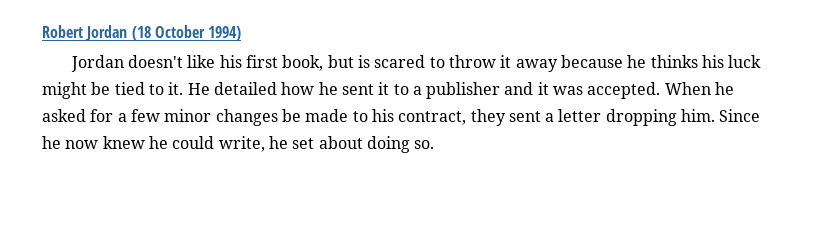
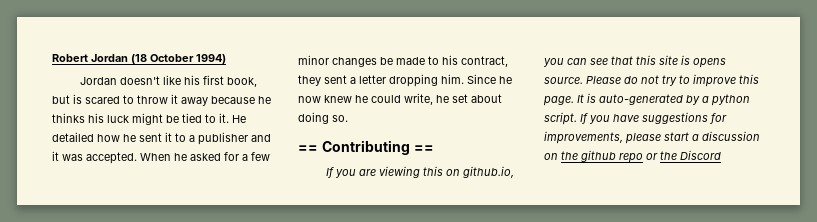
(435, 144) none -> [298,140,434,155] [325,166,514,178] [543,55,726,68] [544,74,759,87] [543,93,750,106] [544,112,727,125] [544,131,760,144] [544,150,721,163] // == Contributing == // If you are viewing this on github.io, you can see that this site is opens source. Please do not try to improve this page. It is auto-generated by a python script. If you have suggestions for improvements, please start a discussion on the github repo or the Discord

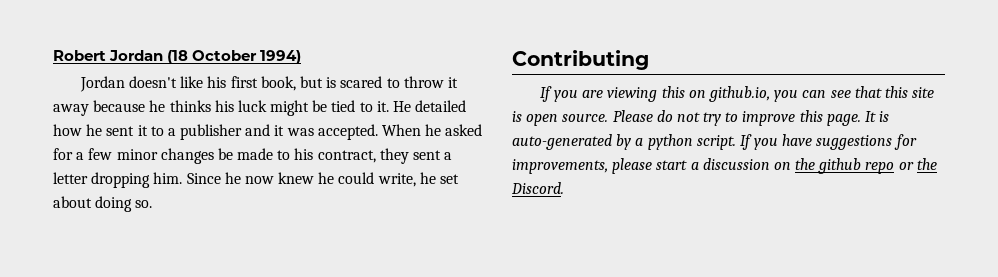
[298,145,318,152] == -> (153, 204) none
[413,145,434,152] == -> (649, 60) none
[693,58,726,68] opens -> [526,114,559,126] open
[680,150,721,160] Discord -> [511,182,564,194] Discord.

